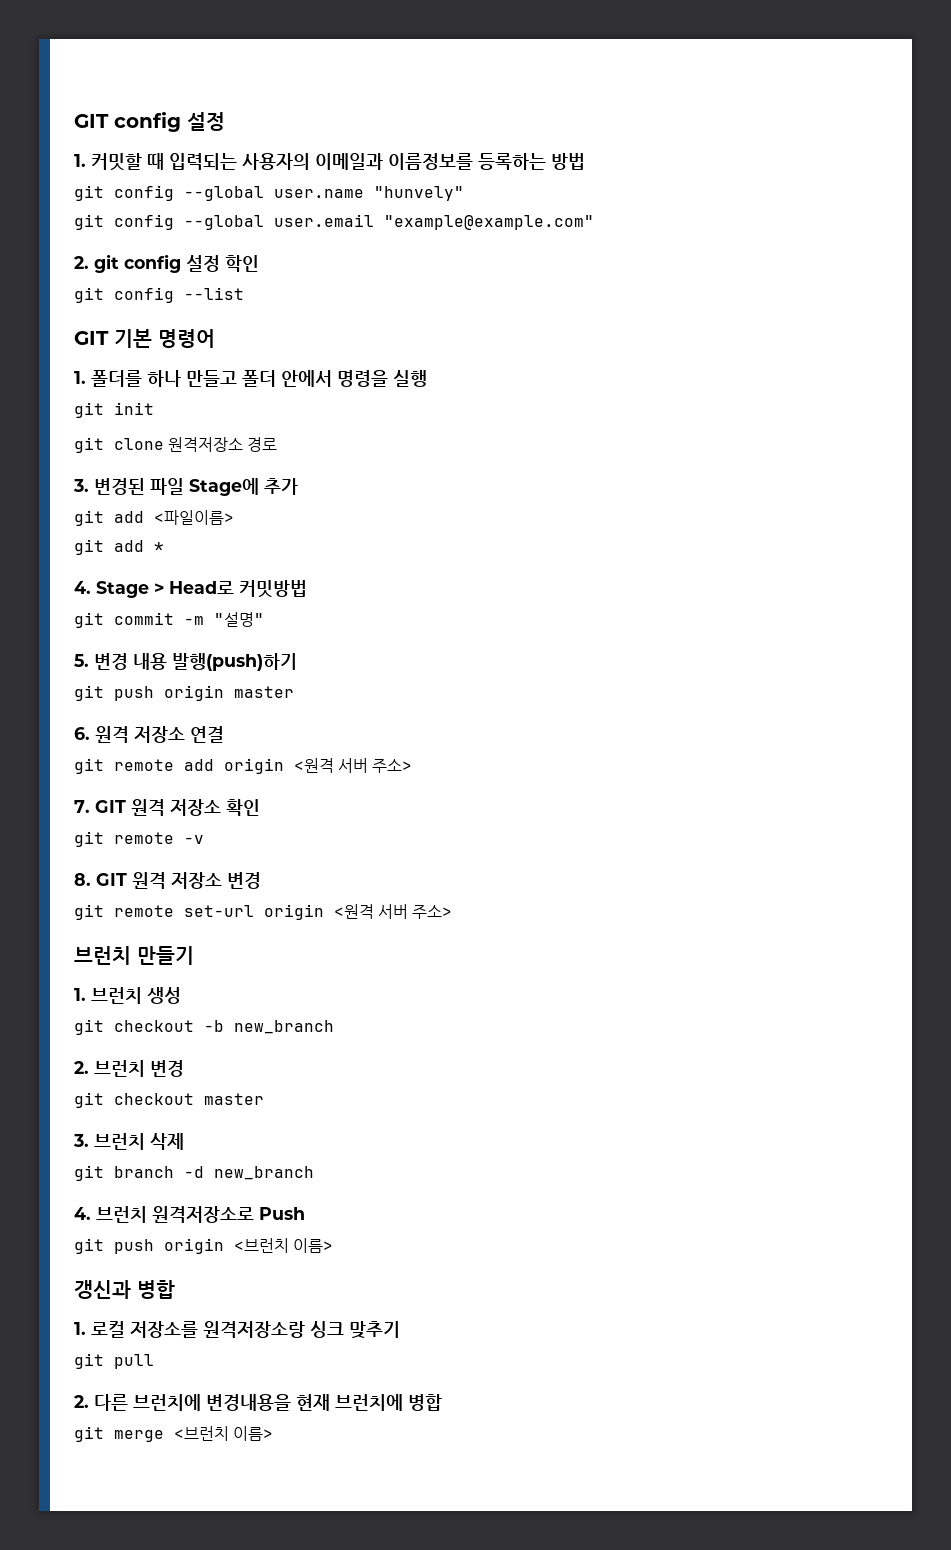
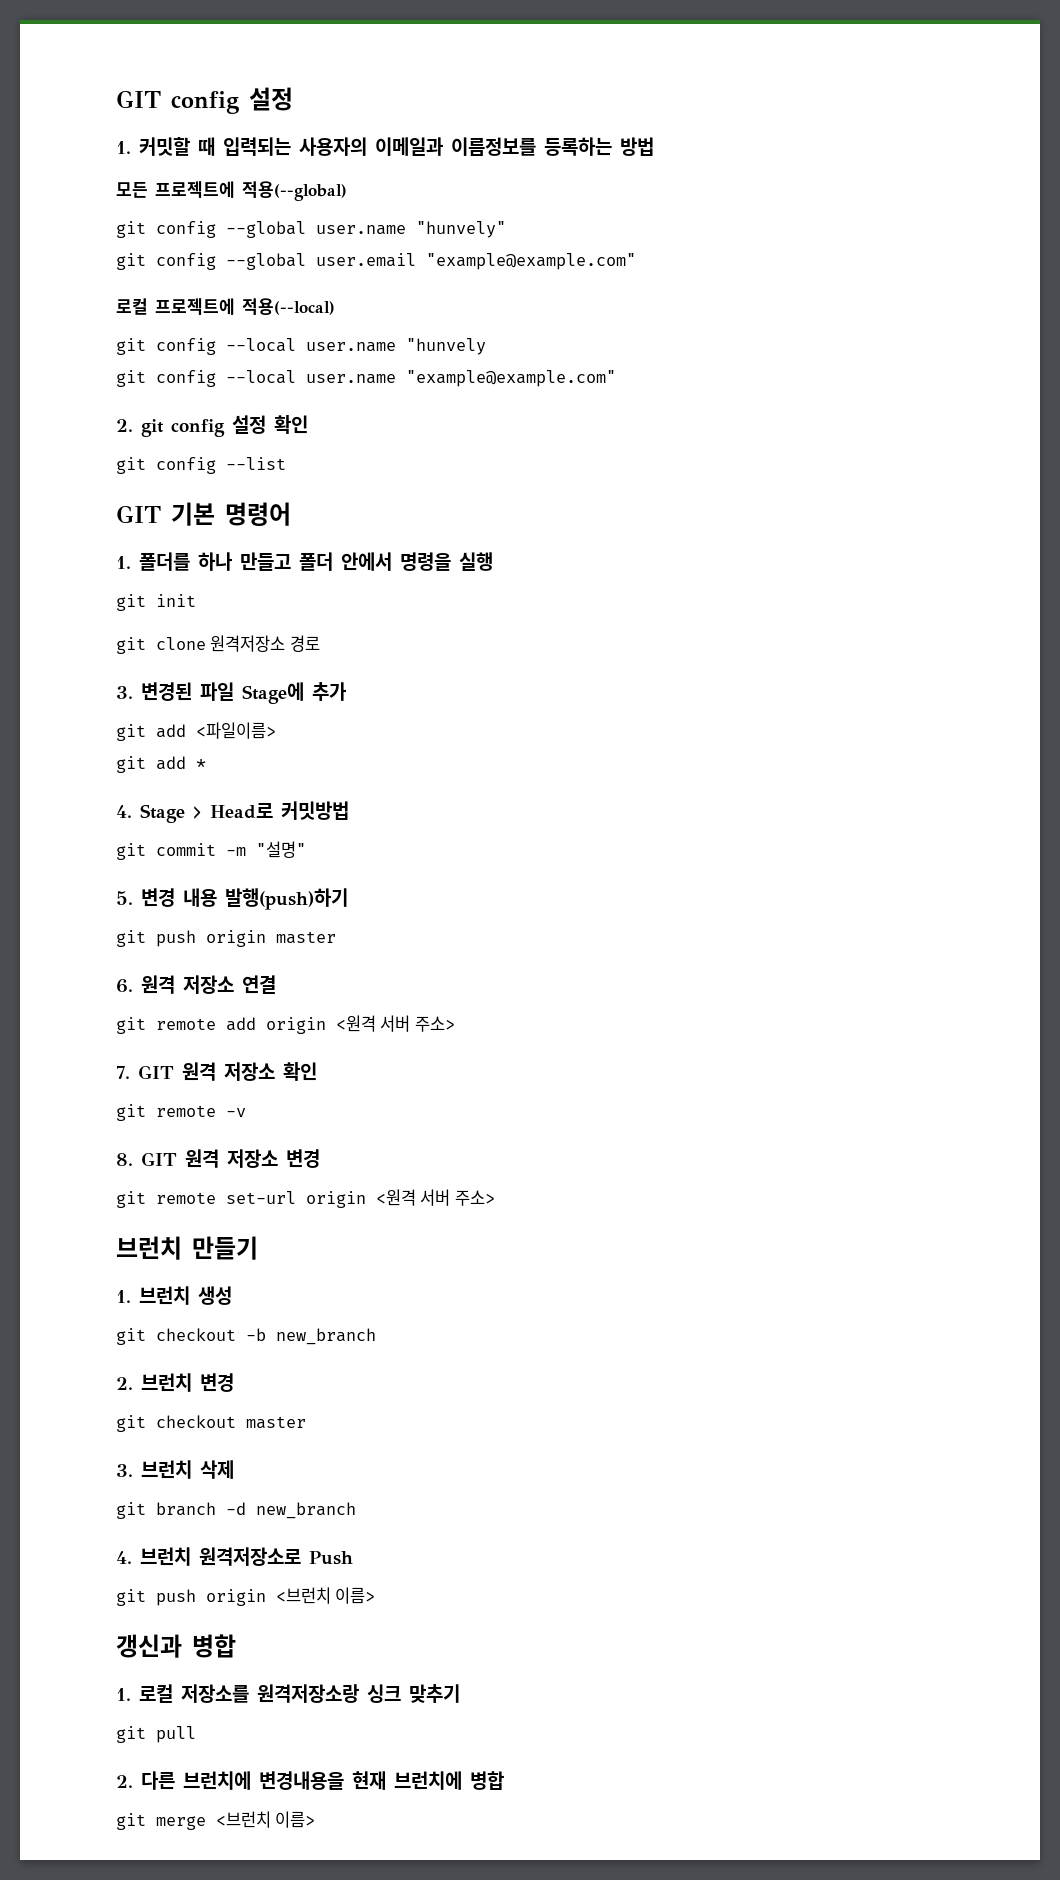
(585, 161) none -> [116,181,347,201] // 모든 프로젝트에 적용(--global)
(594, 222) none -> [116,298,335,315] [116,338,486,355] [116,370,616,387] // 로컬 프로젝트에 적용(--local) // git config --local user.name "hunvely // git config --local user.name "example@example.com"
[225,255,259,272] 학인 -> [274,415,308,434] 확인

